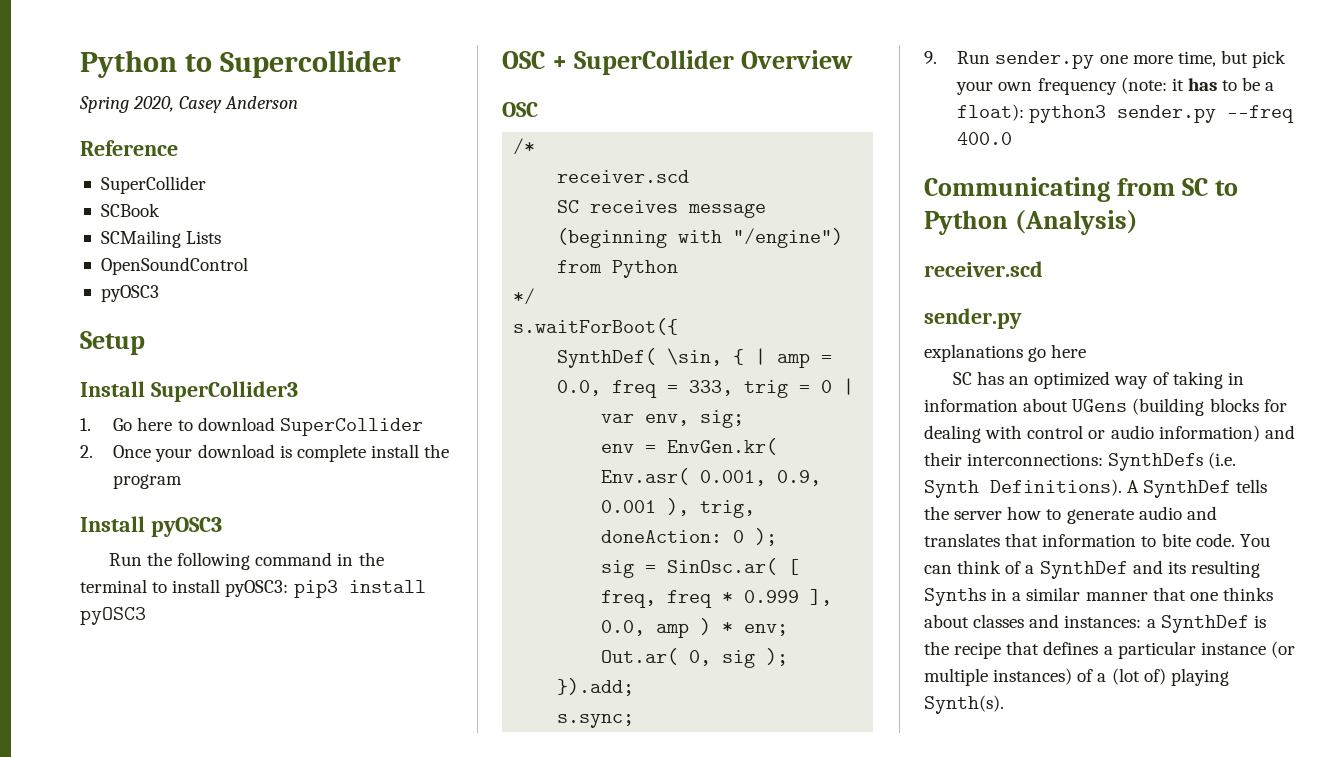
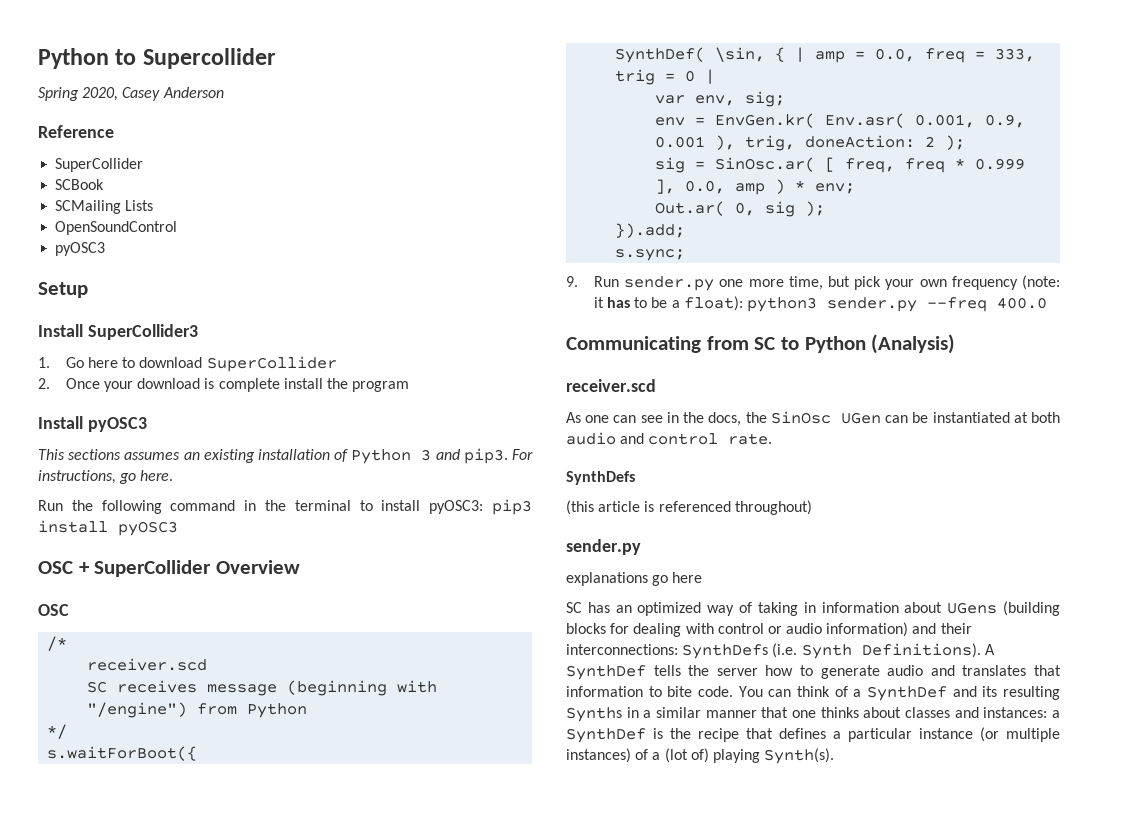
(222, 527) none -> [38,448,533,464] [38,470,174,484] // This sections assumes an existing installation of Python 3 and pip3. For instructions, go here.
[733,530,745,543] 0 -> [925,136,936,147] 2
(1043, 269) none -> [566,411,1060,426] [566,432,773,445] [566,471,635,485] [566,500,812,515] // As one can see in the docs, the SinOsc UGen can be instantiated at both audio and control rate. // SynthDefs // (this article is referenced throughout)

